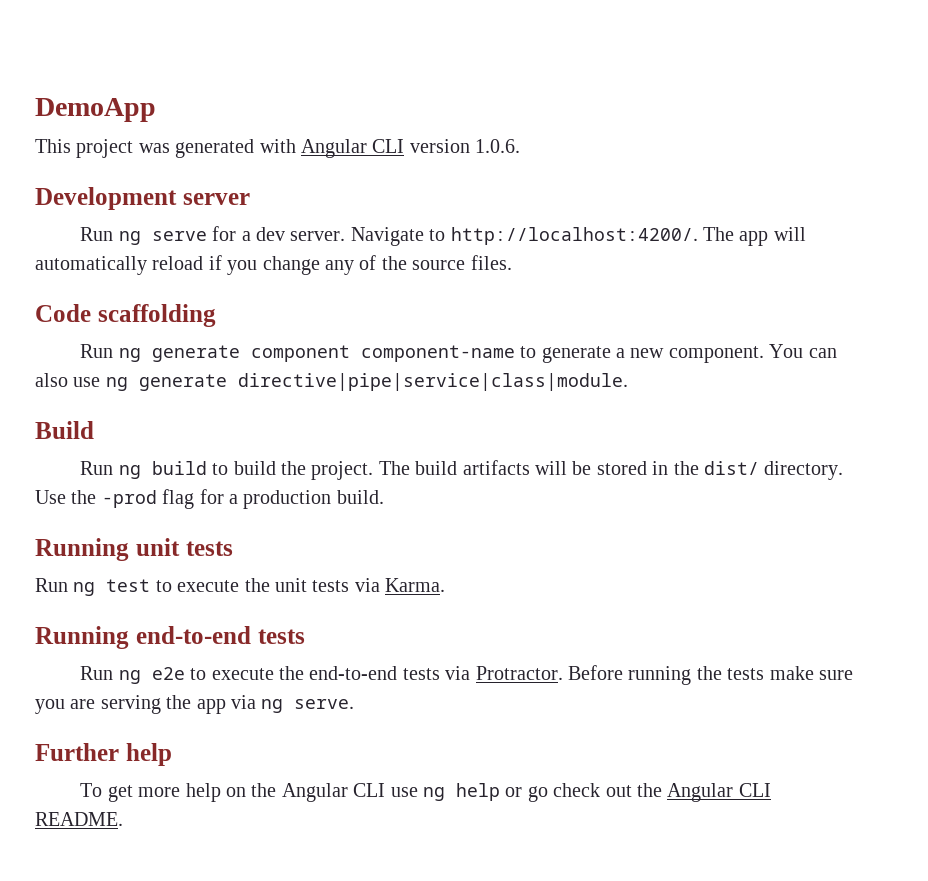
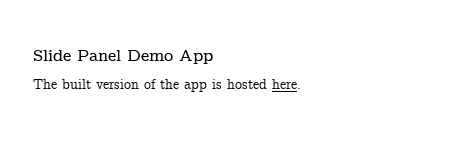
[35,98,156,122] [35,139,521,158] [35,187,250,210] [80,226,806,246] [35,255,512,275] [35,304,216,327] [80,344,837,363] [35,373,628,391] [35,421,94,439] [80,460,844,480] [35,489,384,509] [35,538,233,561] [35,578,446,596] [35,626,305,649] [80,665,854,685] [35,695,355,714] [35,743,172,766] [80,783,771,802] [35,812,123,826] DemoApp // This project was generated with Angular CLI version 1.0.6. // Development server // Run ng serve for a dev server. Navigate to http://localhost:4200/. The app will automatically reload if you change any of the source files. // Code scaffolding // Run ng generate component component-name to generate a new component. You can also use ng generate directive|pipe|service|class|module. // Build // Run ng build to build the project. The build artifacts will be stored in the dist/ directory. Use the -prod flag for a production build. // Running unit tests // Run ng test to execute the unit tests via Karma. // Running end-to-end tests // Run ng e2e to execute the end-to-end tests via Protractor. Before running the tests make sure you are serving the app via ng serve. // Further help // To get more help on the Angular CLI use ng help or go check out the Angular CLI README. -> [33,50,213,64] [33,79,301,92] Slide Panel Demo App // The built version of the app is hosted here.

